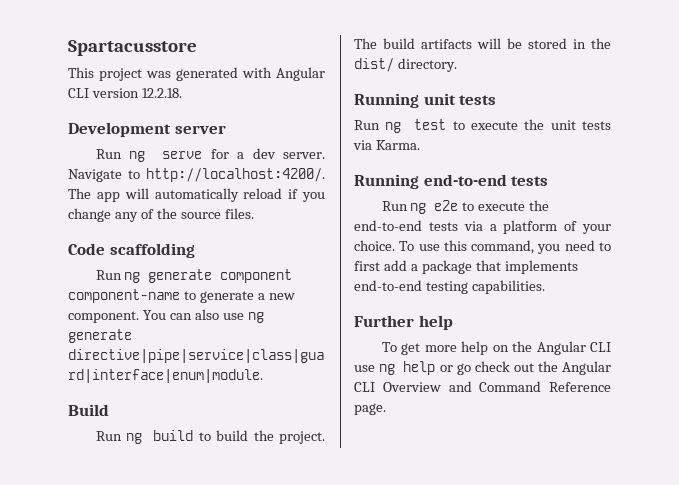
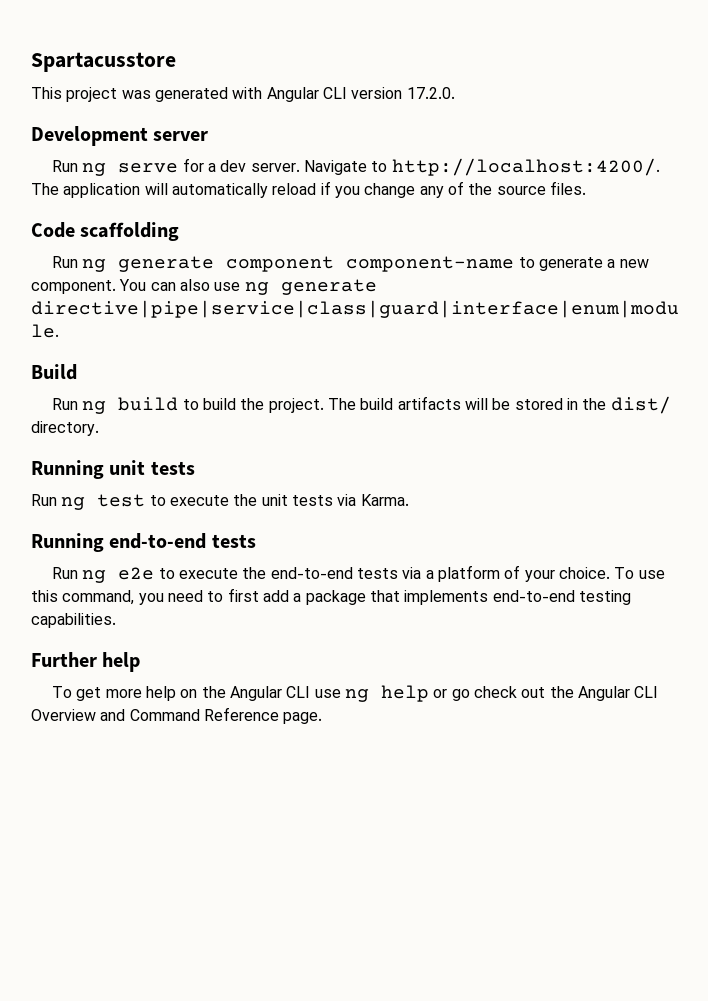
[141,88,182,98] 12.2.18. -> [406,87,455,99] 17.2.0.
[96,192,120,202] app -> [63,183,141,198] application

